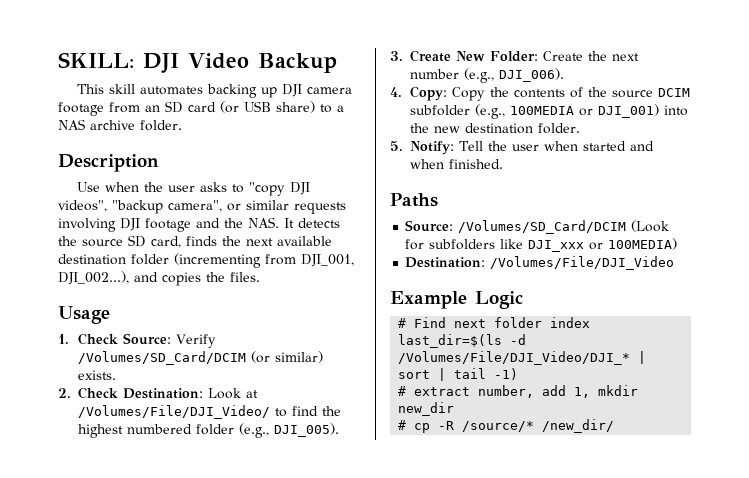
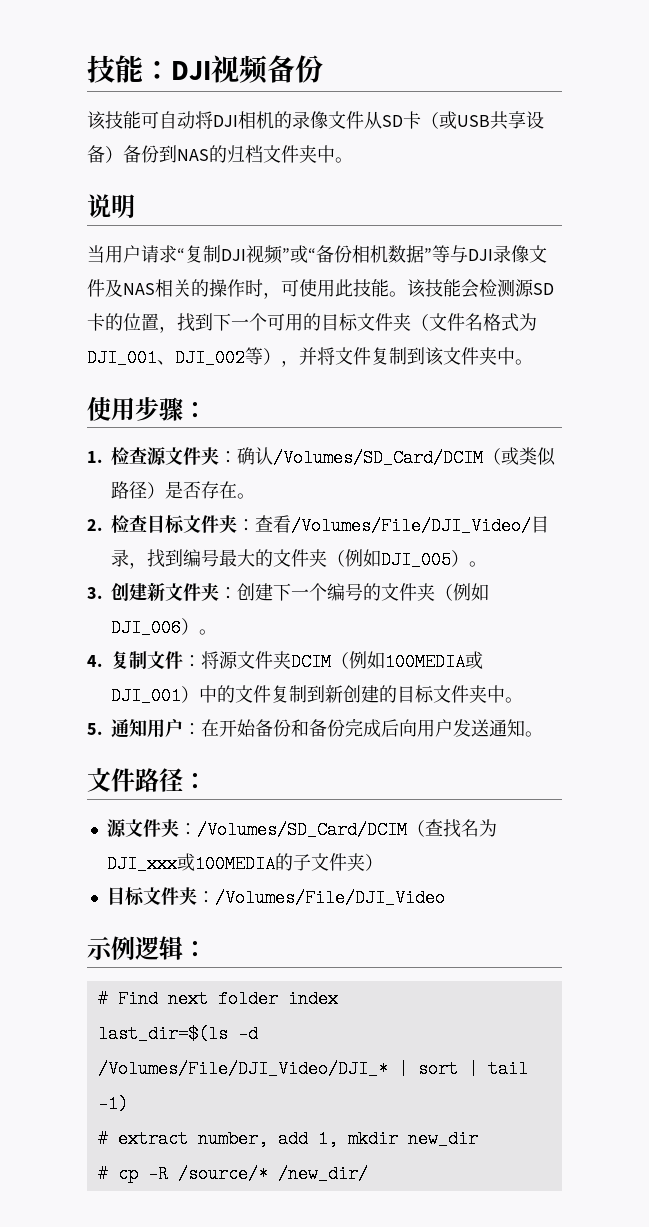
[58,52,337,73] [76,84,352,98] [58,101,344,116] [58,119,182,131] [58,154,159,172] [76,182,310,196] [58,200,346,214] [58,217,340,232] [58,235,332,248] [58,253,354,268] [58,271,260,286] [58,306,110,324] [58,333,216,348] [77,351,323,365] [77,370,116,380] [58,387,258,399] [78,405,341,419] [78,423,339,438] [390,50,639,62] [410,68,564,83] [390,86,690,101] [409,104,688,119] [409,123,580,134] [390,141,654,155] [410,159,503,169] [390,193,438,207] [405,220,670,234] [405,238,678,252] [405,257,486,268] SKILL: DJI Video Backup // This skill automates backing up DJI camera footage from an SD card (or USB share) to a NAS archive folder. // Description // Use when the user asks to "copy DJI videos", "backup camera", or similar requests involving DJI footage and the NAS. It detects the source SD card, finds the next available destination folder (incrementing from DJI_001, DJI_002...), and copies the files. // Usage // 1. Check Source: Verify /Volumes/SD_Card/DCIM (or similar) exists. // 2. Check Destination: Look at /Volumes/File/DJI_Video/ to find the highest numbered folder (e.g., DJI_005). // 3. Create New Folder: Create the next number (e.g., DJI_006). // 4. Copy: Copy the contents of the source DCIM subfolder (e.g., 100MEDIA or DJI_001) into the new destination folder. // 5. Notify: Tell the user when started and when finished. // Paths // Source: /Volumes/SD_Card/DCIM (Look for subfolders like DJI_xxx or 100MEDIA) // Destination: -> [87,55,323,85] [87,111,544,130] [87,145,353,163] [87,194,135,218] [87,245,547,264] [87,279,554,299] [87,313,537,333] [87,347,533,367] [87,396,207,421] [87,447,556,467] [111,481,255,499] [87,515,549,535] [111,549,487,569] [87,582,489,601] [111,618,217,637] [87,651,483,671] [111,685,523,705] [87,718,543,738] [87,768,207,792] [106,819,497,839] [106,853,383,873] [106,887,215,906] 技能：DJI视频备份 // 该技能可自动将DJI相机的录像文件从SD卡（或USB共享设备）备份到NAS的归档文件夹中。 // 说明 // 当用户请求“复制DJI视频”或“备份相机数据”等与DJI录像文件及NAS相关的操作时，可使用此技能。该技能会检测源SD卡的位置，找到下一个可用的目标文件夹（文件名格式为DJI_001、DJI_002等），并将文件复制到该文件夹中。 // 使用步骤： // 1.检查源文件夹：确认/Volumes/SD_Card/DCIM（或类似路径）是否存在。 // 2.检查目标文件夹：查看/Volumes/File/DJI_Video/目录，找到编号最大的文件夹（例如DJI_005）。 // 3.创建新文件夹：创建下一个编号的文件夹（例如DJI_006）。 // 4.复制文件：将源文件夹DCIM（例如100MEDIA或DJI_001）中的文件复制到新创建的目标文件夹中。 // 5.通知用户：在开始备份和备份完成后向用户发送通知。 // 文件路径： // 源文件夹：/Volumes/SD_Card/DCIM（查找名为DJI_xxx或100MEDIA的子文件夹） // 目标文件夹：
[390,291,523,309] Example Logic -> [87,936,207,960] 示例逻辑：

